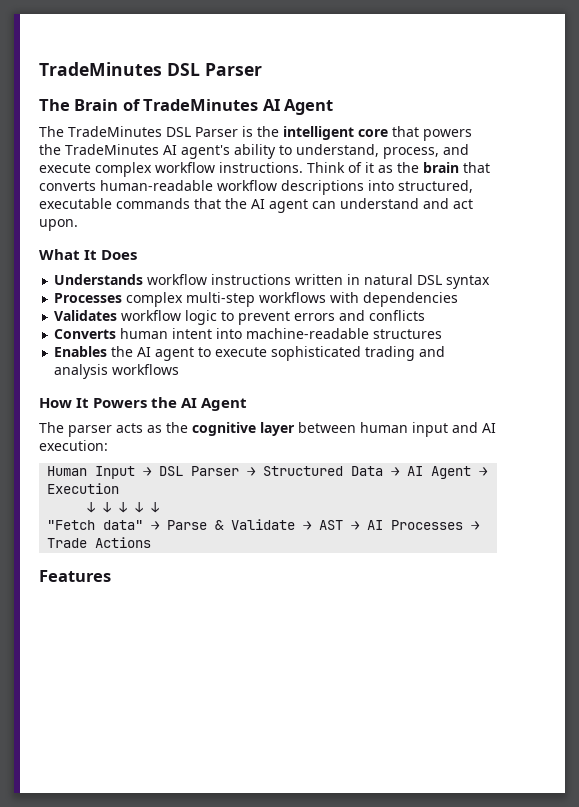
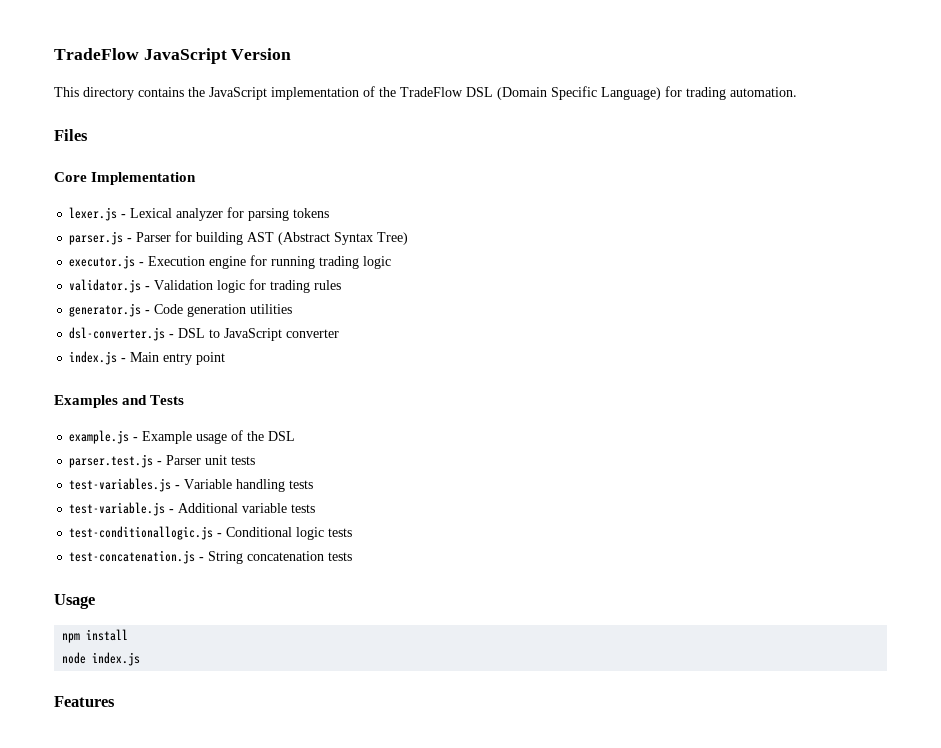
[39,62,262,76] [39,99,334,115] [39,126,472,141] [39,144,469,159] [39,162,490,177] [39,180,473,195] [39,198,473,213] [39,219,78,231] [39,249,138,260] [54,274,491,289] [54,292,459,307] [54,310,426,325] [54,328,443,339] [54,346,446,361] [54,364,180,379] [39,397,248,411] [39,422,496,437] [39,440,108,451] [47,466,489,479] [47,483,120,494] [87,502,160,513] [47,519,481,530] [47,537,152,548] TradeMinutes DSL Parser // The Brain of TradeMinutes AI Agent // The TradeMinutes DSL Parser is the intelligent core that powers the TradeMinutes AI agent's ability to understand, process, and execute complex workflow instructions. Think of it as the brain that converts human-readable workflow descriptions into structured, executable commands that the AI agent can understand and act upon. // What It Does // Understands workflow instructions written in natural DSL syntax // Processes complex multi-step workflows with dependencies // Validates workflow logic to prevent errors and conflicts // Converts human intent into machine-readable structures // Enables the AI agent to execute sophisticated trading and analysis workflows // How It Powers the AI Agent // The parser acts as the cognitive layer between human input and AI execution: // Human Input → DSL Parser → Structured Data → AI Agent → Execution // ↓ ↓ ↓ ↓ ↓ // "Fetch data" → Parse & Validate → AST → AI Processes → Trade Actions -> [54,48,292,64] [54,86,797,100] [54,129,88,141] [54,172,197,185] [69,207,330,221] [69,231,409,245] [69,255,392,269] [69,279,342,293] [69,303,293,317] [69,327,340,341] [69,351,226,365] [54,395,185,408] [69,430,296,444] [69,454,256,468] [69,478,314,492] [69,502,316,516] [69,526,353,540] [69,550,353,564] [54,594,95,609] [62,629,129,643] [62,652,141,666] TradeFlow JavaScript Version // This directory contains the JavaScript implementation of the TradeFlow DSL (Domain Specific Language) for trading automation. // Files // Core Implementation // lexer.js - Lexical analyzer for parsing tokens // parser.js - Parser for building AST (Abstract Syntax Tree) // executor.js - Execution engine for running trading logic // validator.js - Validation logic for trading rules // generator.js - Code generation utilities // dsl-converter.js - DSL to JavaScript converter // index.js - Main entry point // Examples and Tests // example.js - Example usage of the DSL // parser.test.js - Parser unit tests // test-variables.js - Variable handling tests // test-variable.js - Additional variable tests // test-conditionallogic.js - Conditional logic tests // test-concatenation.js - String concatenation tests // Usage // npm install // node index.js

